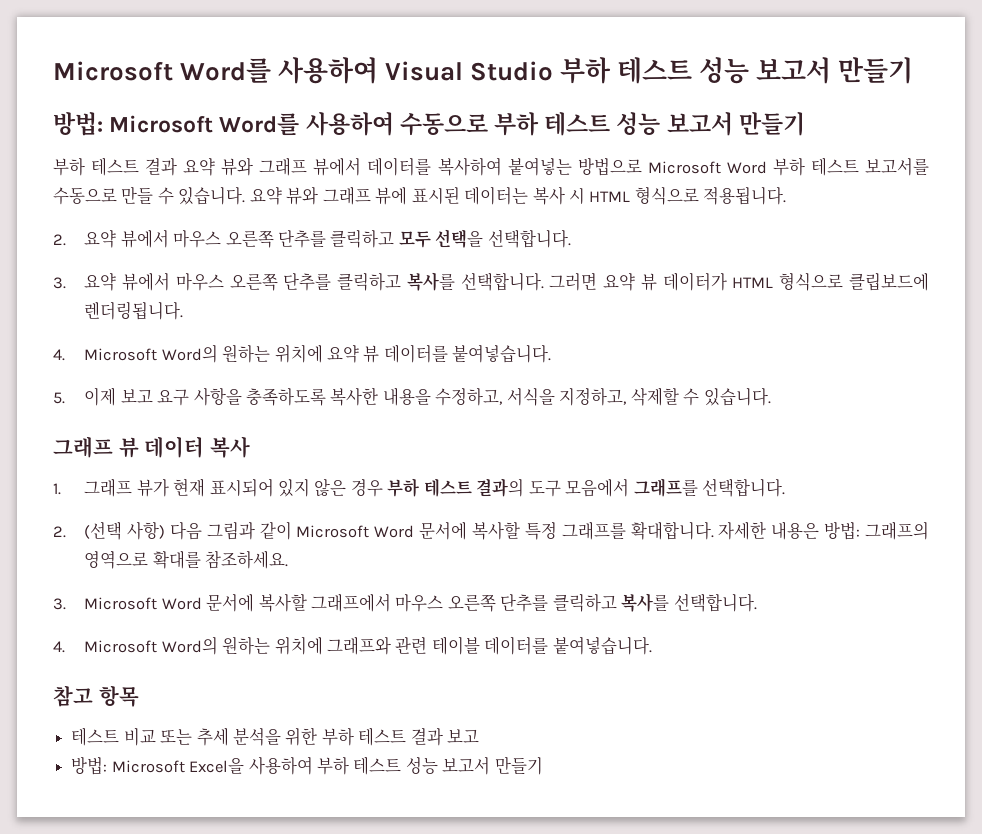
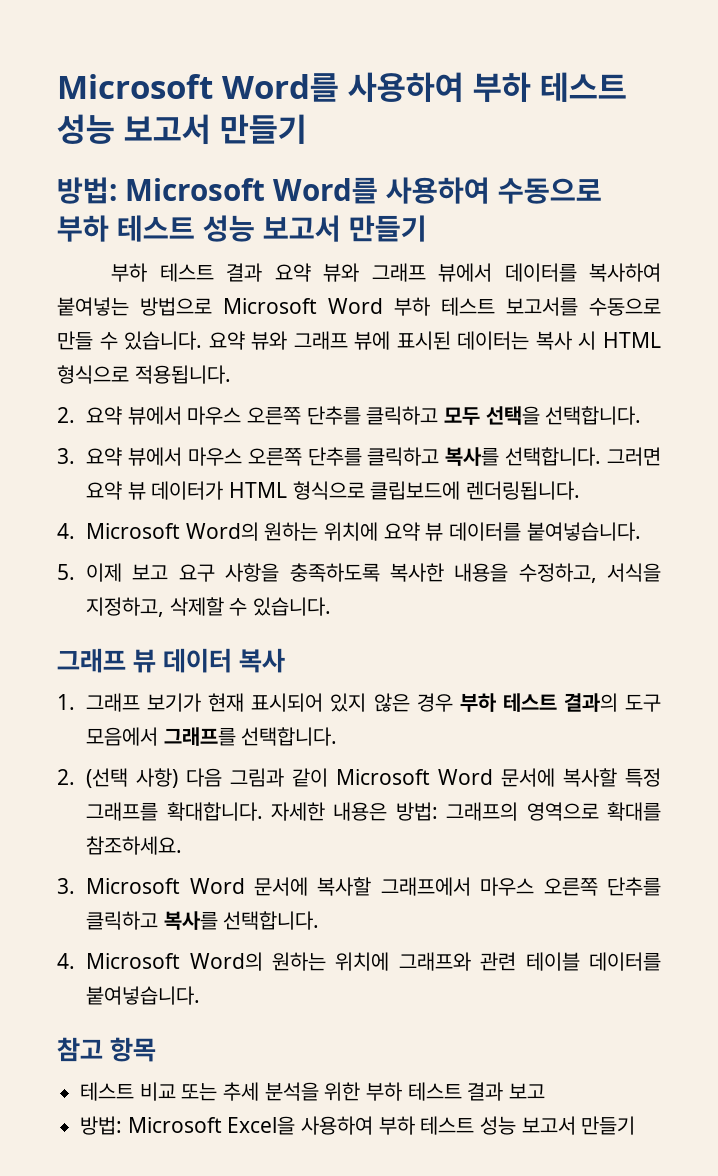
[53,57,554,84] Microsoft Word를 사용하여 Visual Studio -> [57,72,464,103] Microsoft Word를 사용하여
[136,479,169,497] 뷰가 -> [147,693,202,712] 보기가

